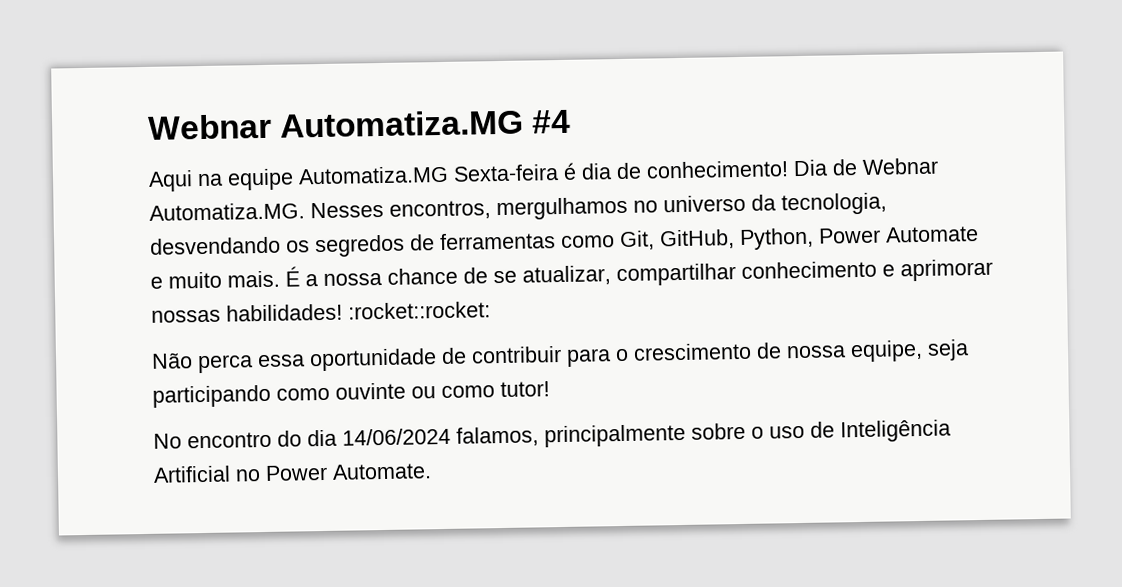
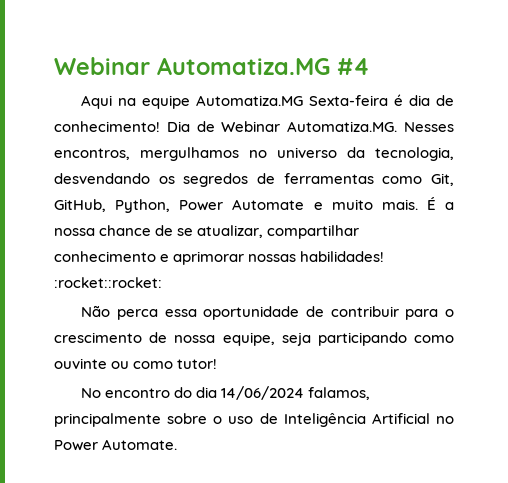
[147,113,272,140] Webnar -> [54,57,150,75] Webinar
[862,157,939,175] Webnar -> [221,121,281,132] Webinar

